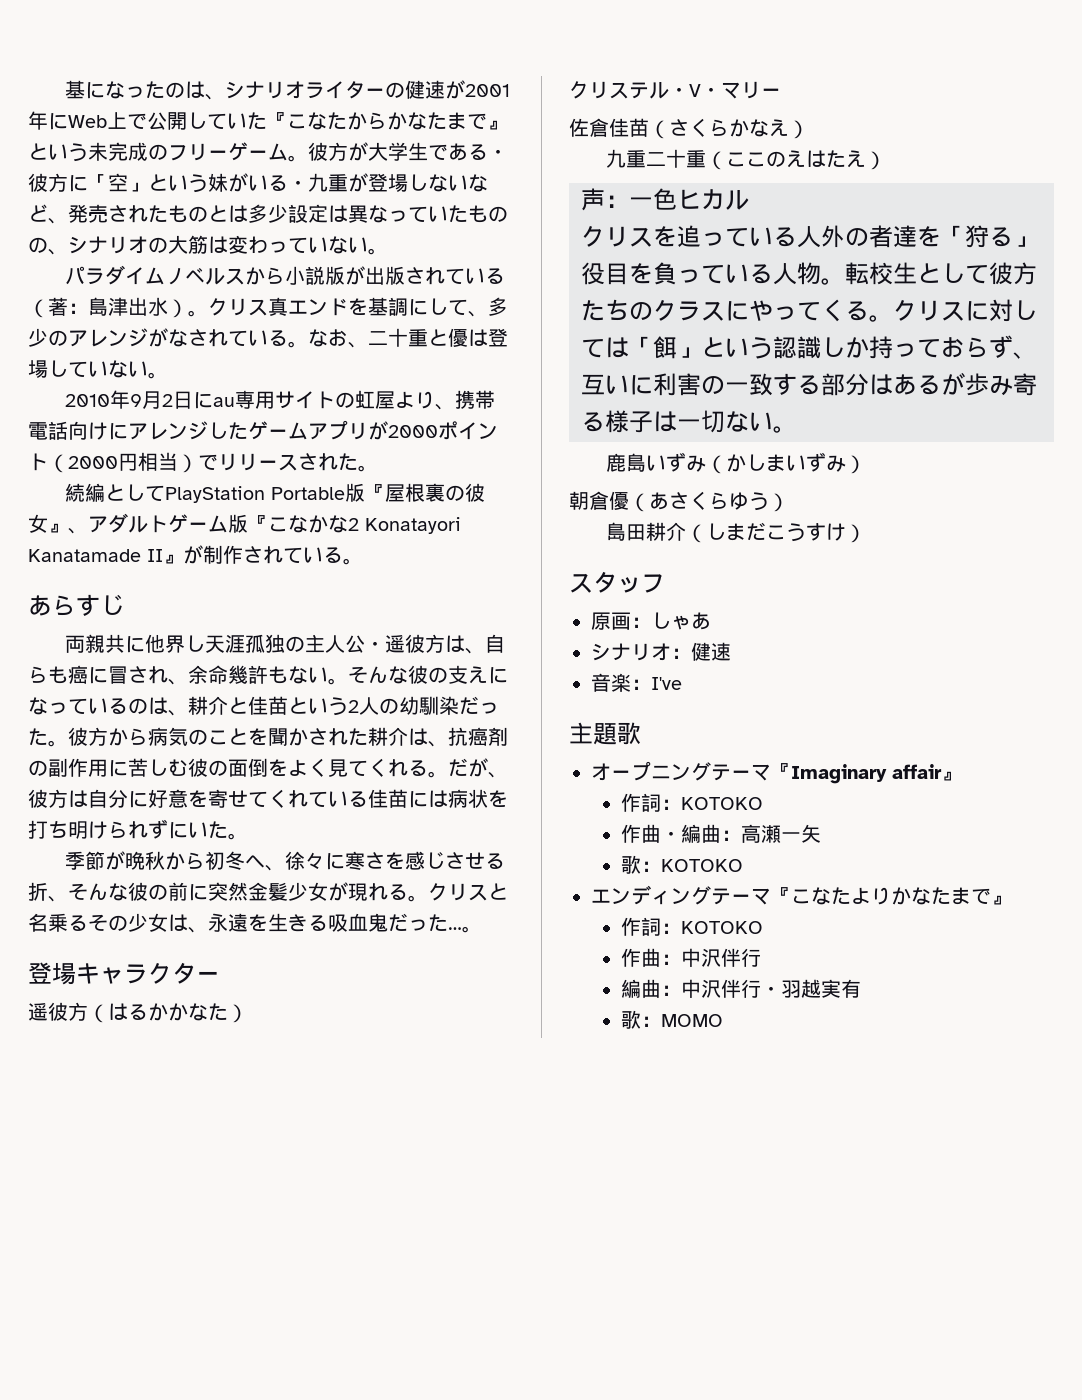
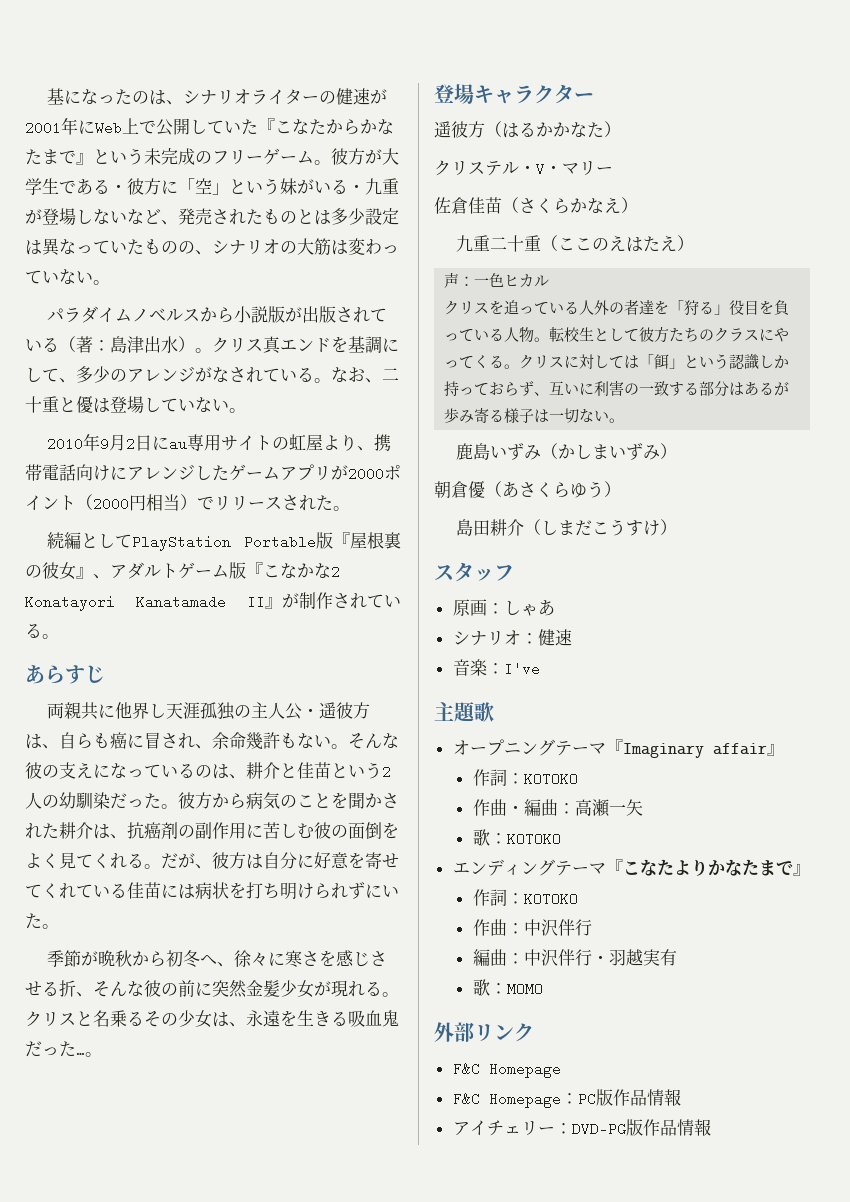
(724, 1020) none -> [434,1022,534,1042] [452,1062,561,1078] [452,1089,681,1108] [452,1119,711,1136] // 外部リンク // F&C Homepage // F&C Homepage：PC版作品情報 // アイチェリー：DVD-PG版作品情報

